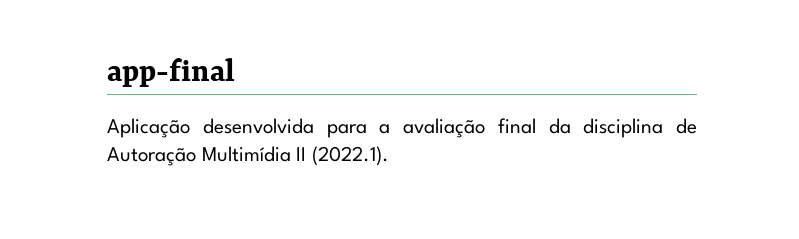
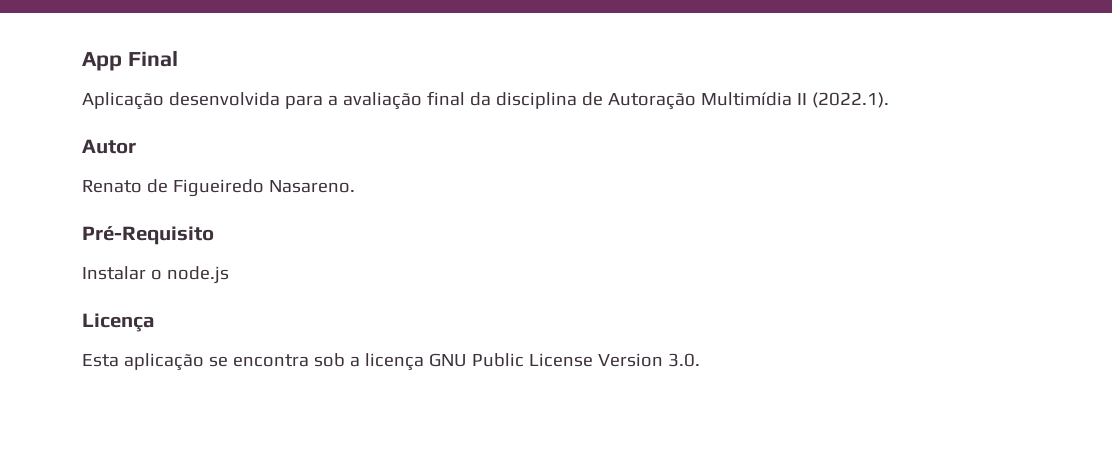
[107,58,235,87] app-final -> [82,50,178,71] App Final
(390, 156) none -> [82,139,136,154] [82,179,355,197] [82,226,214,245] [82,266,229,284] [82,313,155,332] [82,353,700,371] // Autor // Renato de Figueiredo Nasareno. // Pré-Requisito // Instalar o node.js // Licença // Esta aplicação se encontra sob a licença GNU Public License Version 3.0.

